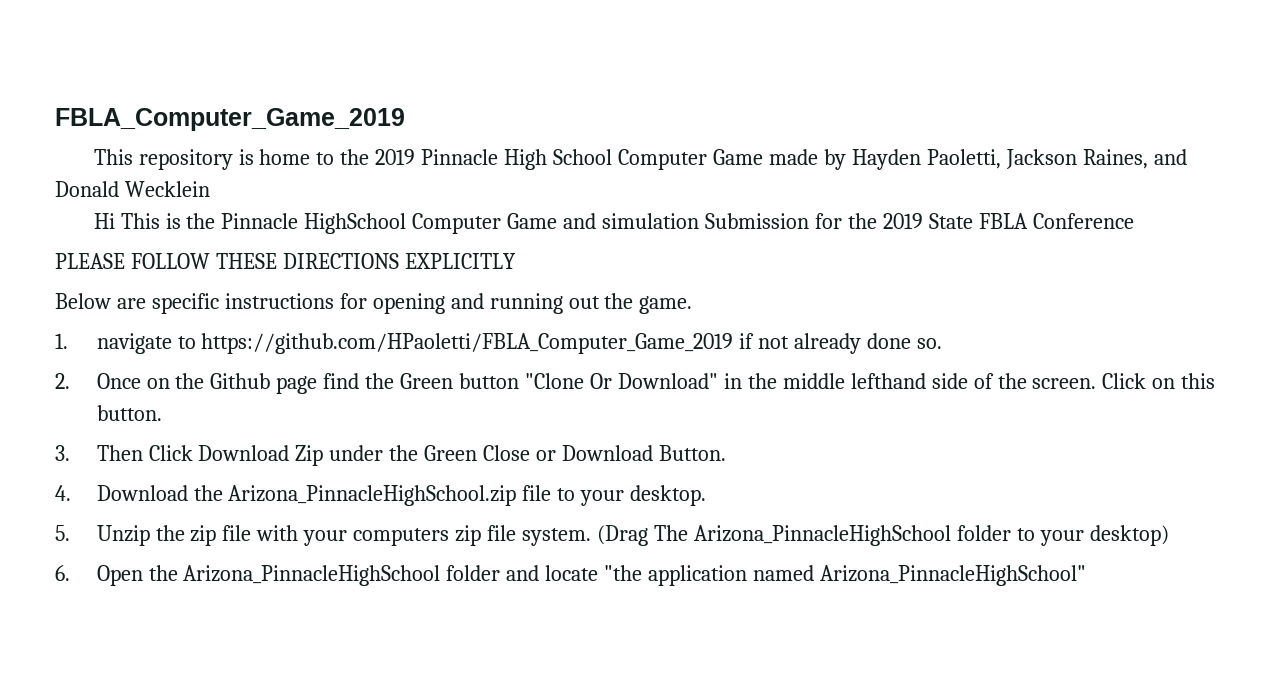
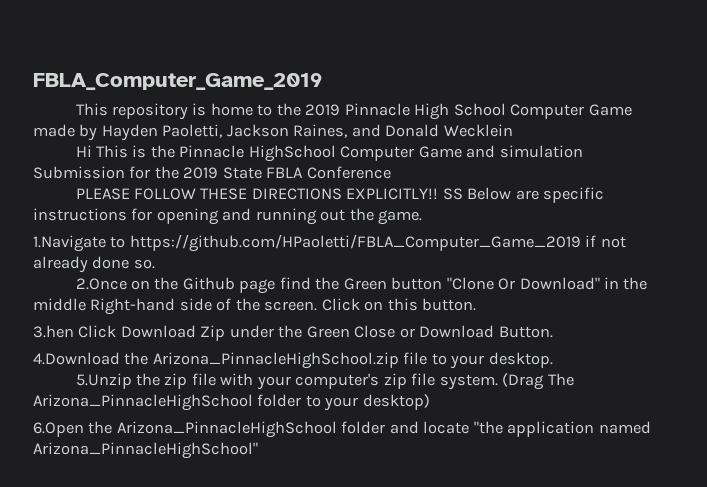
[404,253,516,269] EXPLICITLY // -> [346,188,463,200] EXPLICITLY!! SS
[55,333,172,354] 1. navigate -> [33,235,106,252] 1.Navigate
[55,373,141,389] 2. Once -> [75,278,127,290] 2.Once
[850,373,926,389] lefthand -> [90,298,176,315] Right-hand
[55,445,143,461] 3. Then -> [33,325,74,338] 3.hen
[55,485,188,501] 4. Download -> [33,352,120,365] 4.Download
[55,525,150,546] 5. Unzip -> [75,373,132,389] 5.Unzip
[353,528,450,546] computers -> [295,373,380,389] computer's
[55,565,143,586] 6. Open -> [33,422,84,437] 6.Open

